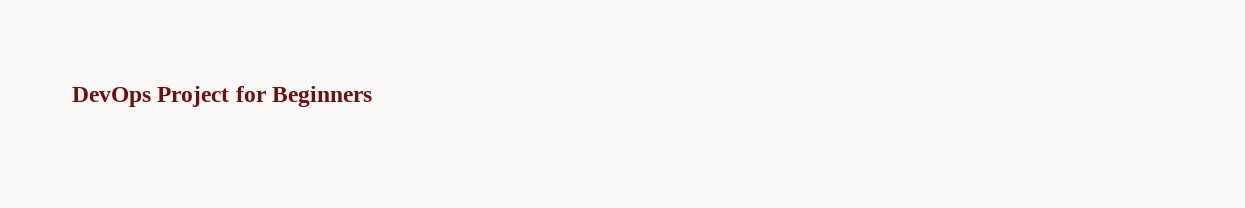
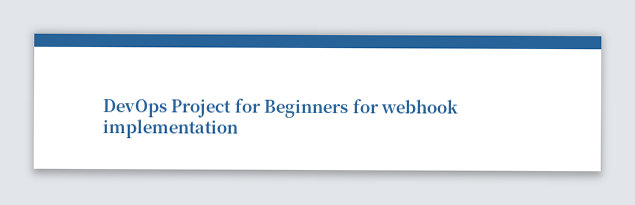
(373, 96) none -> [351,99,460,114] [102,119,238,139] for webhook implementation

